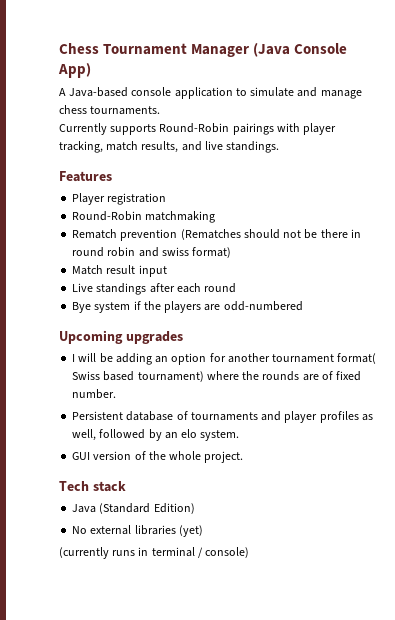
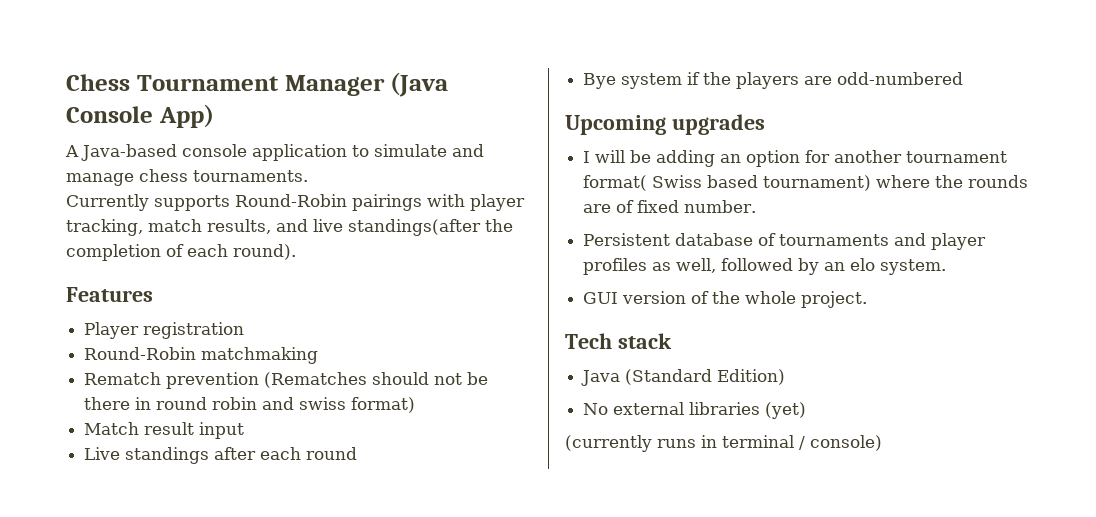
[226,141,280,153] standings. -> [348,219,513,236] [66,244,296,261] standings(after the completion of each round).

